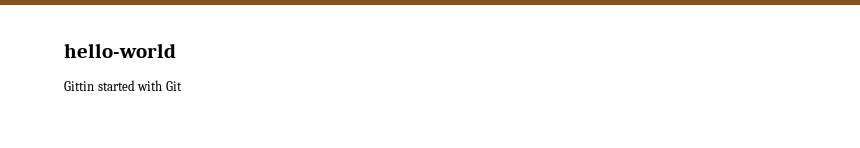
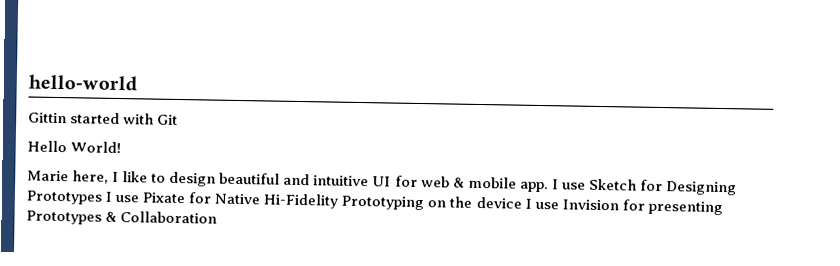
(182, 86) none -> [27,140,122,154] [27,170,737,196] [26,190,723,216] [26,210,218,225] // Hello World! // Marie here, I like to design beautiful and intuitive UI for web & mobile app. I use Sketch for Designing Prototypes I use Pixate for Native Hi-Fidelity Prototyping on the device I use Invision for presenting Prototypes & Collaboration

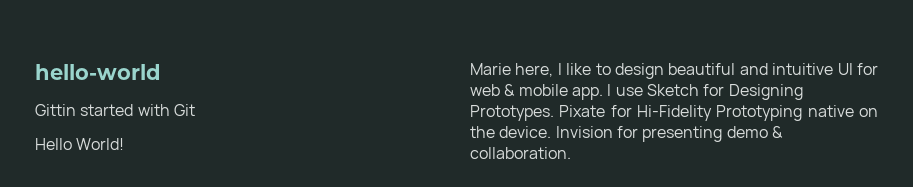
[26,190,140,205] Prototypes I use -> [470,105,554,121] Prototypes.
[214,193,261,205] Native -> (632, 111) none
(425, 203) none -> [807,105,854,117] native
[475,196,723,216] [26,210,218,225] device I use Invision for presenting Prototypes & Collaboration -> [499,126,783,142] [470,147,571,159] device. Invision for presenting demo & collaboration.

